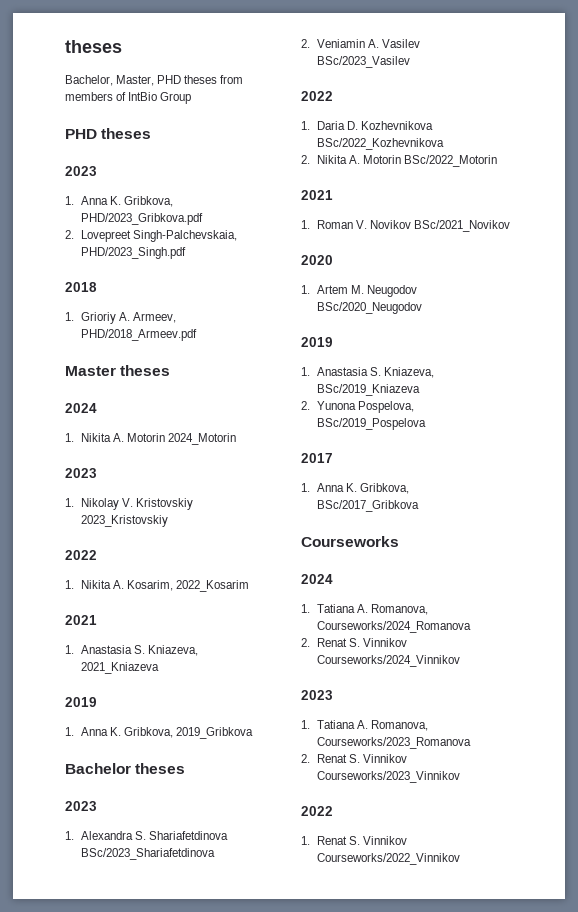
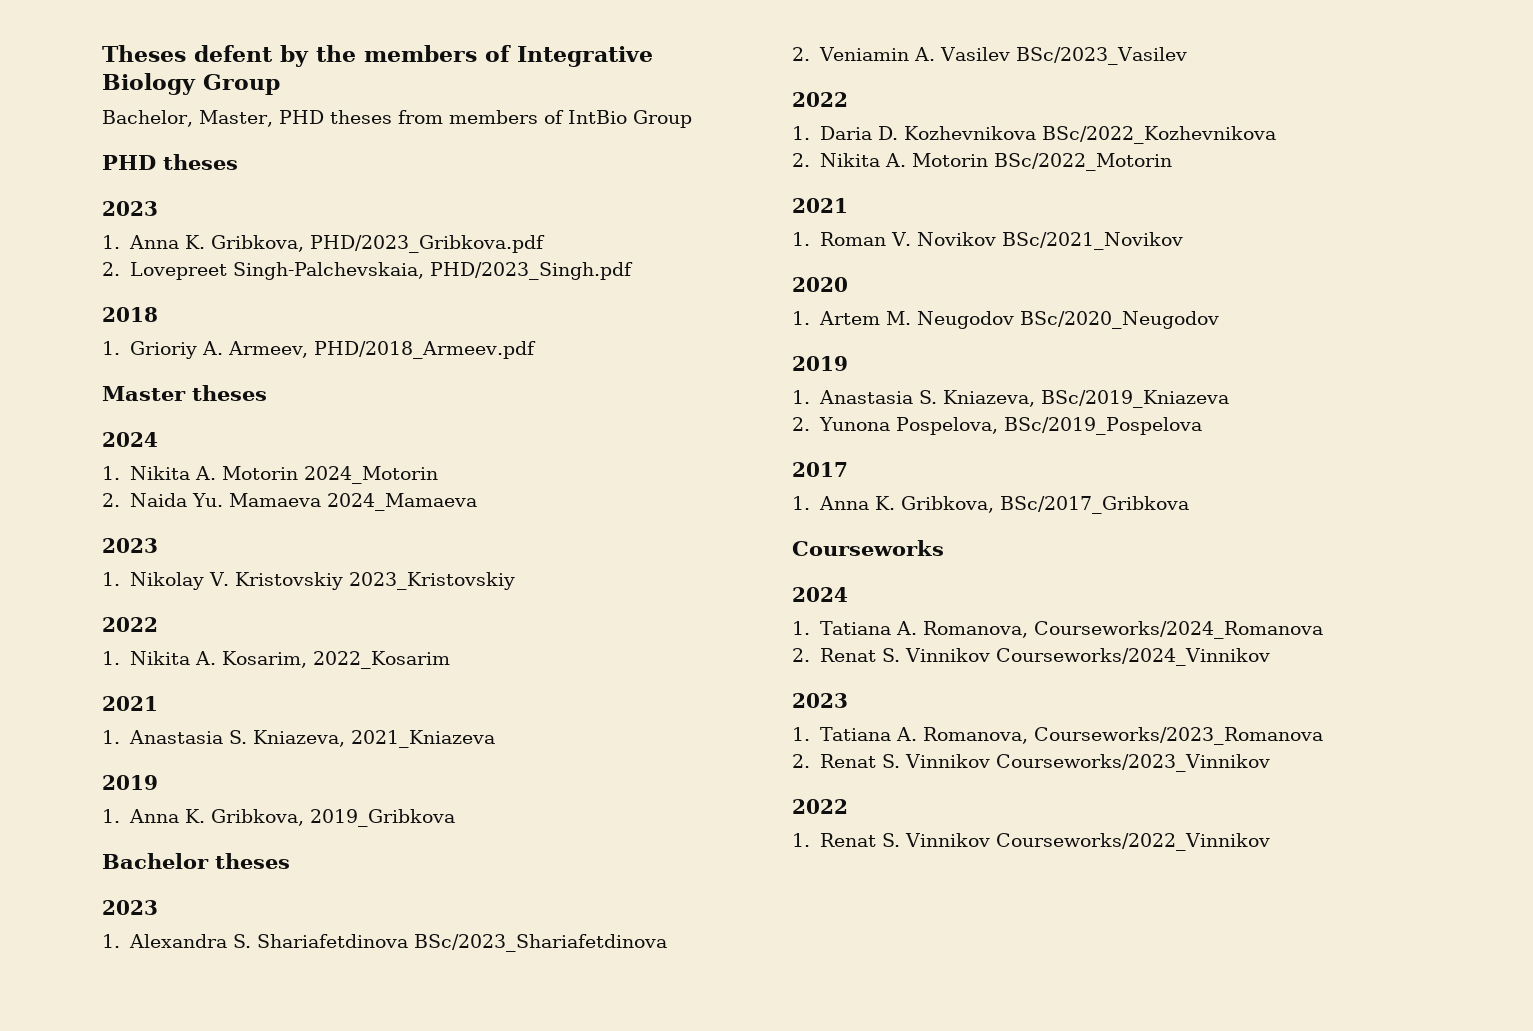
[65,40,122,53] theses -> [102,45,653,67] [102,73,280,95] Theses defent by the members of Integrative Biology Group
(237, 439) none -> [102,493,478,511] // 2. Naida Yu. Mamaeva 2024_Mamaeva

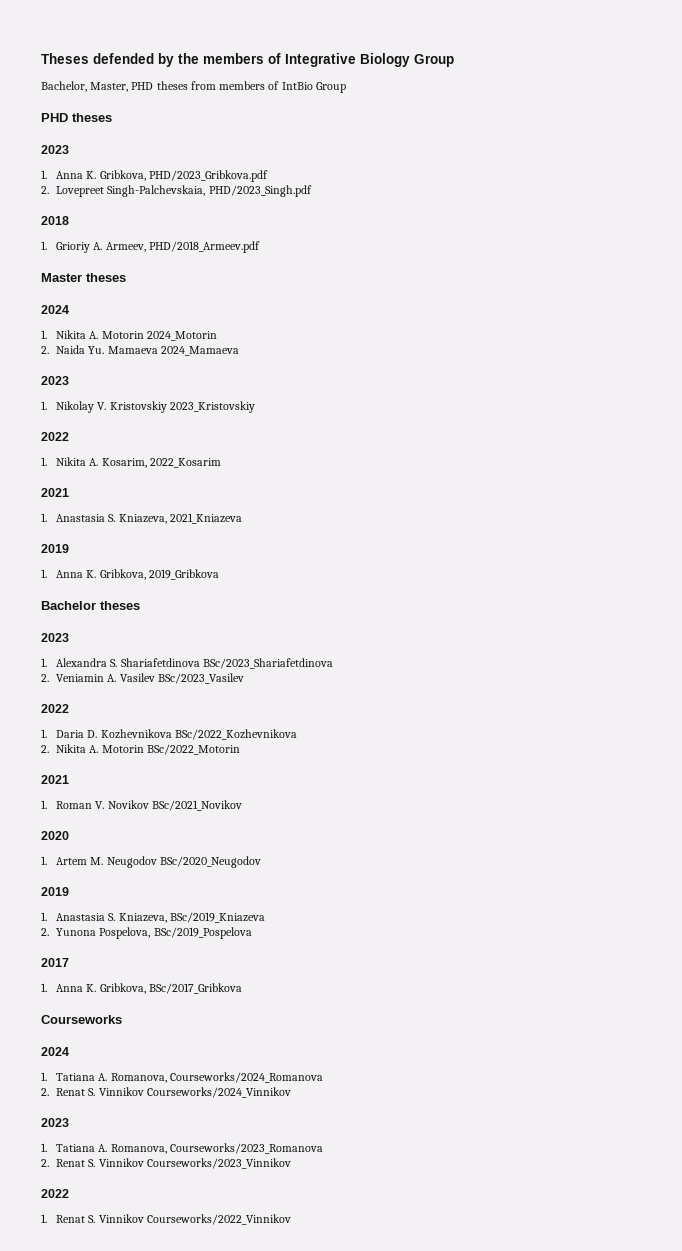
[194,45,273,62] defent -> [93,53,154,64] defended

